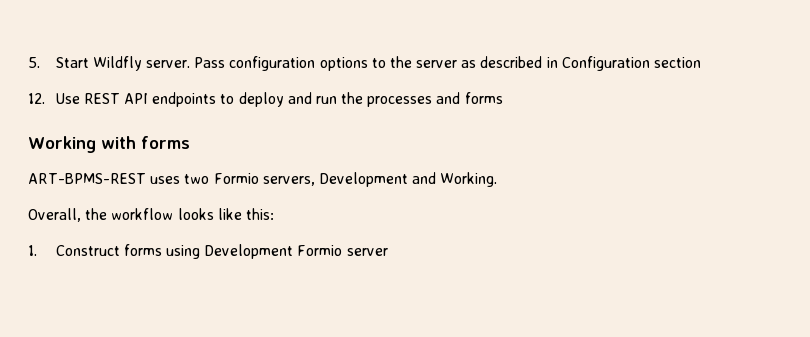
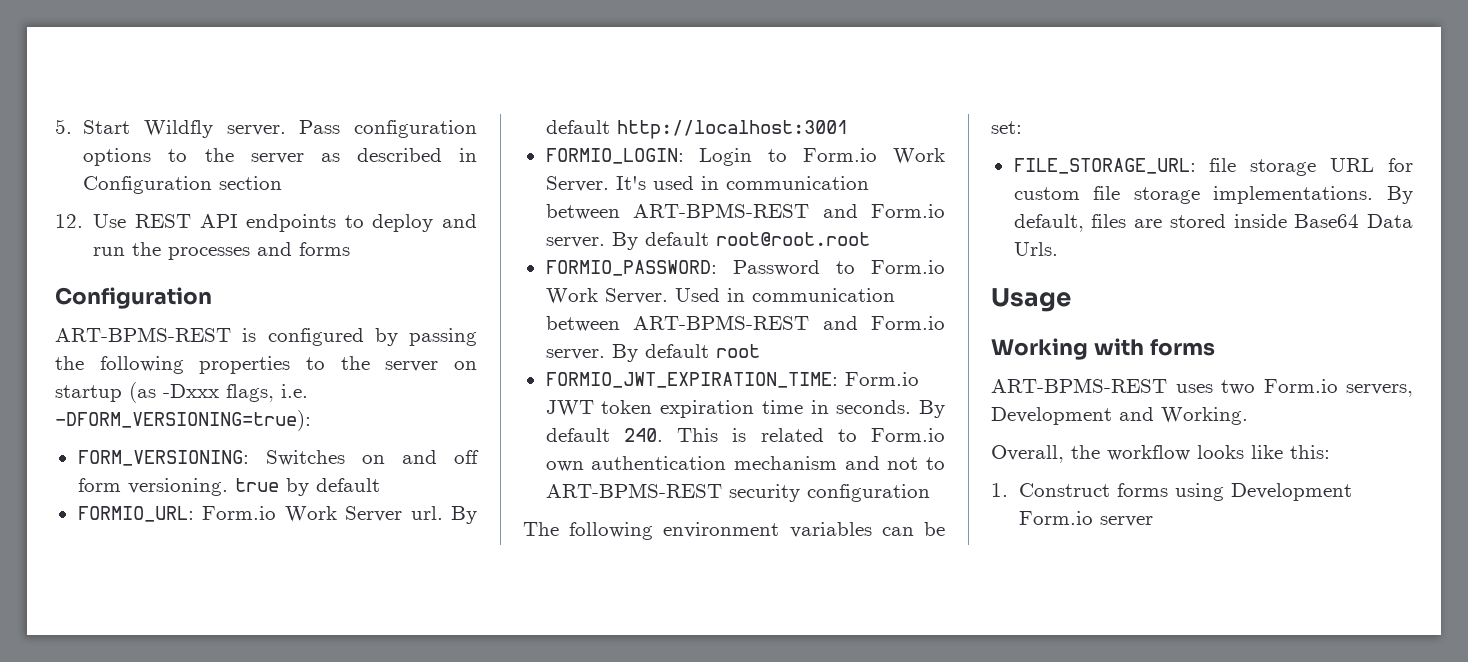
(503, 98) none -> [55,287,212,309] [55,327,477,346] [55,356,478,374] [55,382,308,403] [55,410,311,431] [77,450,480,466] [77,478,380,496] [77,506,478,524] [545,120,848,139] [545,148,945,166] [545,176,869,192] [545,203,945,220] [545,232,870,250] [545,260,945,276] [545,288,895,304] [545,315,945,332] [545,344,760,362] [545,372,919,388] [545,400,945,418] [545,428,945,442] [545,456,945,472] [545,483,930,502] [523,522,945,540] [991,121,1022,134] [1013,158,1413,176] [1013,186,1413,204] [1013,214,1413,232] [1013,242,1058,256] [991,288,1071,312] // Configuration // ART-BPMS-REST is configured by passing the following properties to the server on startup (as -Dxxx flags, i.e. -DFORM_VERSIONING=true): // FORM_VERSIONING: Switches on and off form versioning. true by default // FORMIO_URL: Form.io Work Server url. By default http://localhost:3001 // FORMIO_LOGIN: Login to Form.io Work Server. It's used in communication between ART-BPMS-REST and Form.io server. By default root@root.root // FORMIO_PASSWORD: Password to Form.io Work Server. Used in communication between ART-BPMS-REST and Form.io server. By default root // FORMIO_JWT_EXPIRATION_TIME: Form.io JWT token expiration time in seconds. By default 240. This is related to Form.io own authentication mechanism and not to ART-BPMS-REST security configuration // The following environment variables can be set: // FILE_STORAGE_URL: file storage URL for custom file storage implementations. By default, files are stored inside Base64 Data Urls. // Usage
[213,173,259,184] Formio -> [1263,379,1338,393] Form.io
[297,245,343,256] Formio -> [1019,511,1094,525] Form.io

